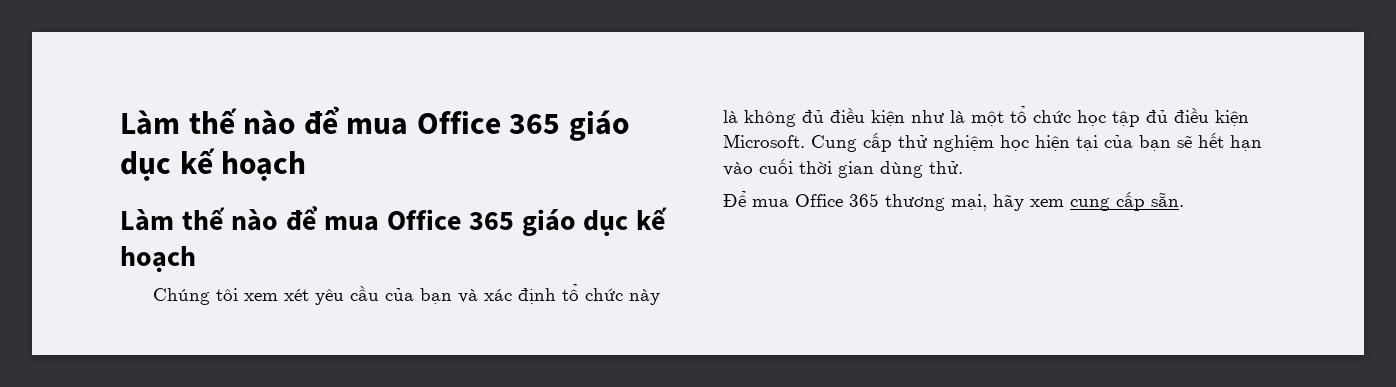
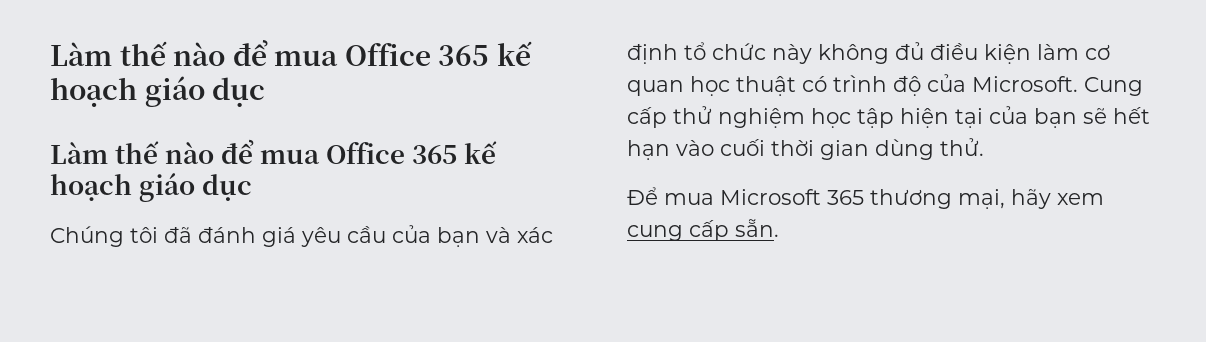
[120,106,629,141] [120,148,307,181] [120,206,668,236] [120,246,196,272] Làm thế nào để mua Office 365 giáo dục kế hoạch // Làm thế nào để mua Office 365 giáo dục kế hoạch -> [50,39,532,66] [50,76,266,107] [50,139,498,164] [50,173,253,202] Làm thế nào để mua Office 365 kế hoạch giáo dục // Làm thế nào để mua Office 365 kế hoạch giáo dục
[244,289,310,301] xem xét -> [164,227,296,247] đã đánh giá
[723,110,738,123] là -> (812, 54) none
[911,106,1249,127] như là một tổ chức học tập đủ điều kiện -> [1037,44,1110,60] [627,74,966,96] làm cơ quan học thuật có trình độ của
(1029, 143) none -> [857,108,894,128] tập
[795,194,843,207] Office -> [720,189,821,205] Microsoft

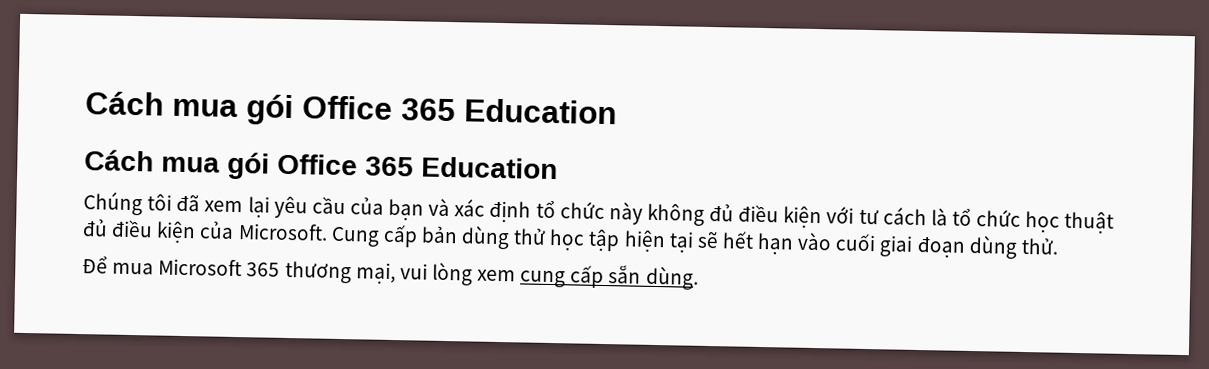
[50,39,532,66] [50,76,266,107] [50,139,498,164] [50,173,253,202] Làm thế nào để mua Office 365 kế hoạch giáo dục // Làm thế nào để mua Office 365 kế hoạch giáo dục -> [85,91,617,126] [84,149,558,180] Cách mua gói Office 365 Education // Cách mua gói Office 365 Education
[198,227,296,247] đánh giá -> [204,196,270,218] xem lại
[1037,44,1110,60] [627,75,921,96] làm cơ quan học thuật có trình độ -> [826,206,1115,234] [82,219,197,244] với tư cách là tổ chức học thuật đủ điều kiện
[673,106,805,128] thử nghiệm -> [420,225,547,250] bản dùng thử
[989,106,1077,128] của bạn -> (694, 242) none
[771,140,869,160] thời gian -> [879,235,966,258] giai đoạn
[1011,189,1051,209] hãy -> [399,262,473,286] vui lòng
[735,219,779,237] sẵn. -> [608,265,699,290] sẵn dùng.

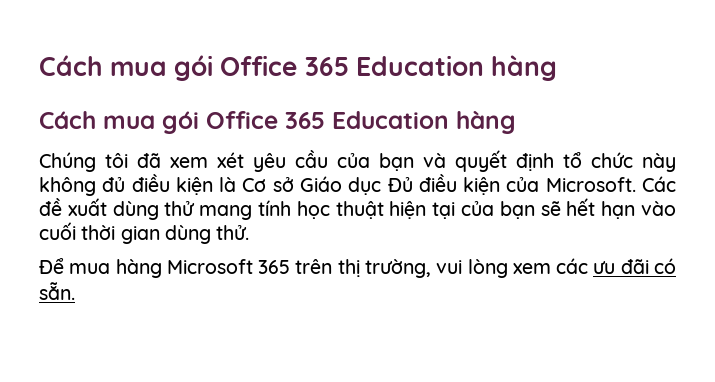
[85,91,617,126] [84,149,558,180] Cách mua gói Office 365 Education // Cách mua gói Office 365 Education -> [39,55,557,81] [39,111,516,134] Cách mua gói Office 365 Education hàng // Cách mua gói Office 365 Education hàng
[247,196,270,218] lại -> [217,152,244,168] xét
[454,199,486,217] xác -> [455,150,507,172] quyết
[826,206,1115,234] [82,219,694,253] với tư cách là tổ chức học thuật đủ điều kiện của Microsoft. Cung cấp bản dùng thử học tập hiện tại -> [219,174,676,195] [39,198,535,220] là Cơ sở Giáo dục Đủ điều kiện của Microsoft. Các đề xuất dùng thử mang tính học thuật hiện tại của bạn
[879,235,966,258] giai đoạn -> [81,225,160,244] thời gian
(155, 268) none -> [115,259,162,278] hàng
[284,260,699,290] thương mại, vui lòng xem cung cấp sẵn dùng. -> [295,258,677,278] [39,282,75,300] trên thị trường, vui lòng xem các ưu đãi có sẵn.

